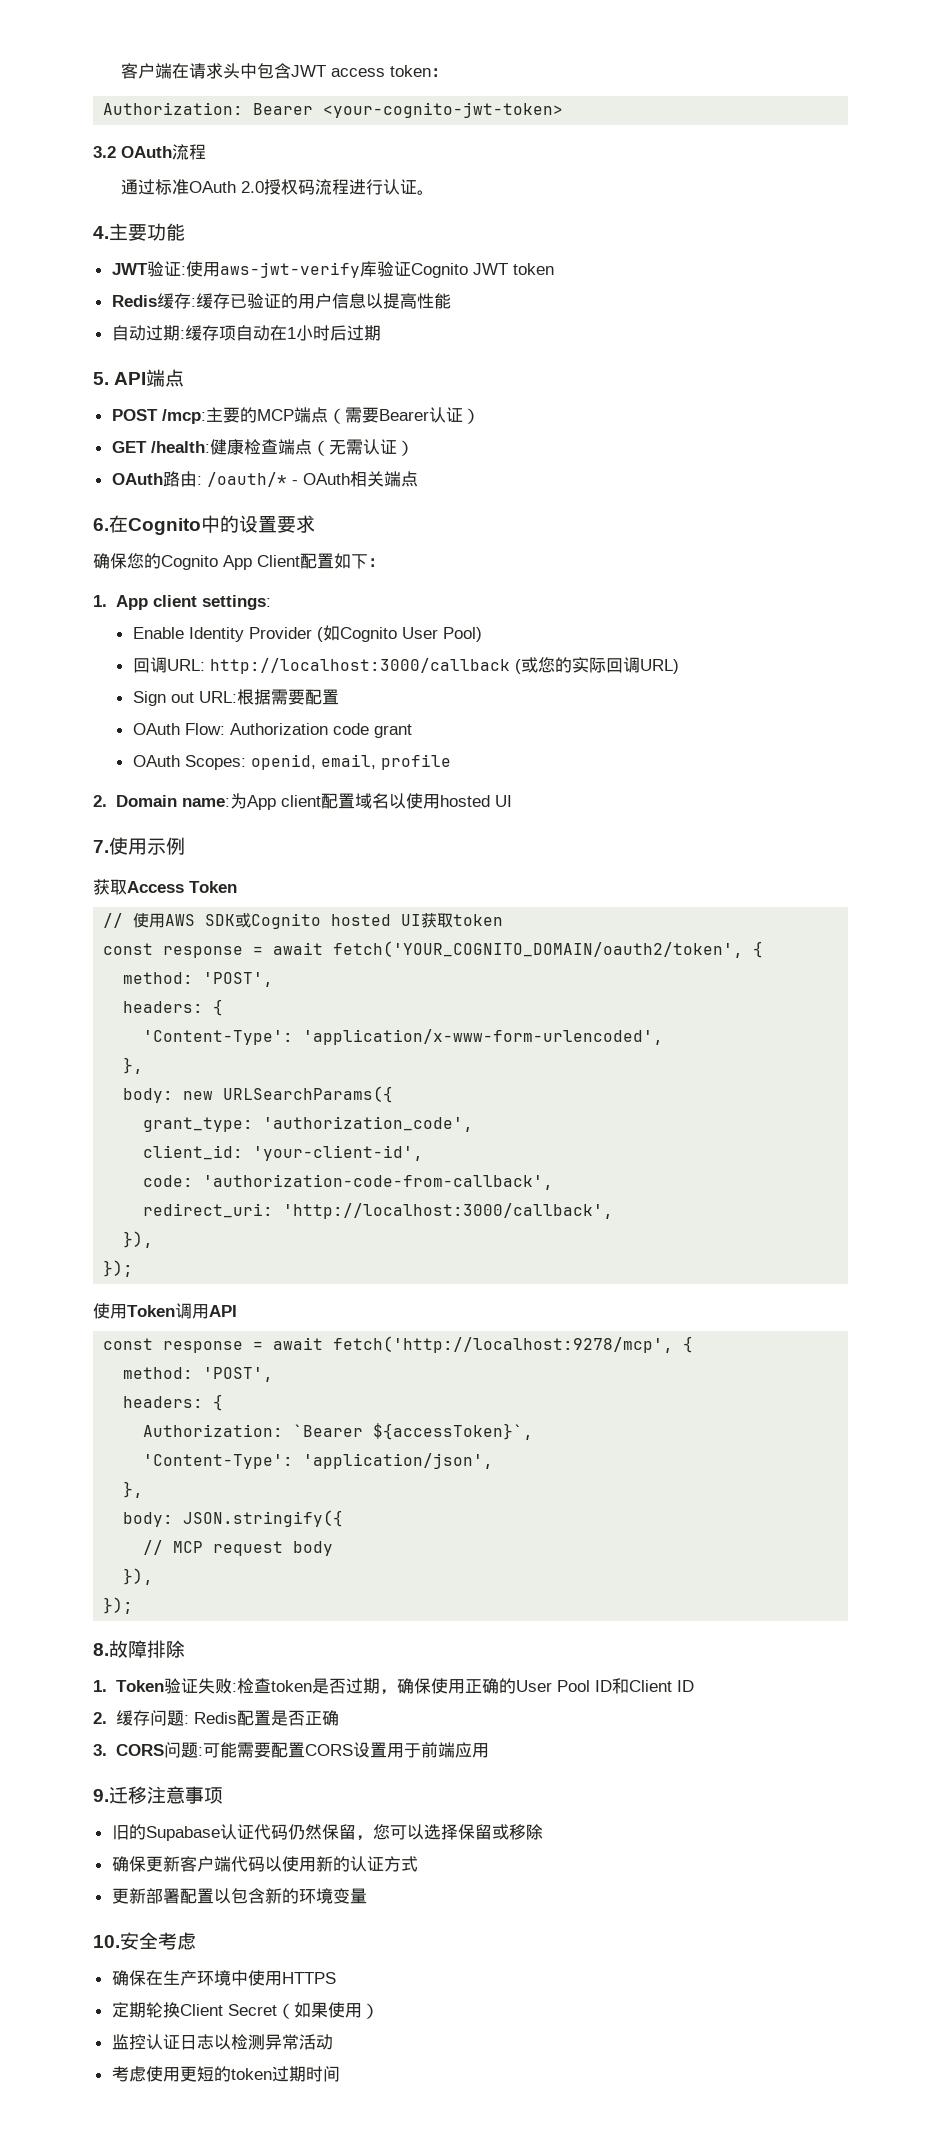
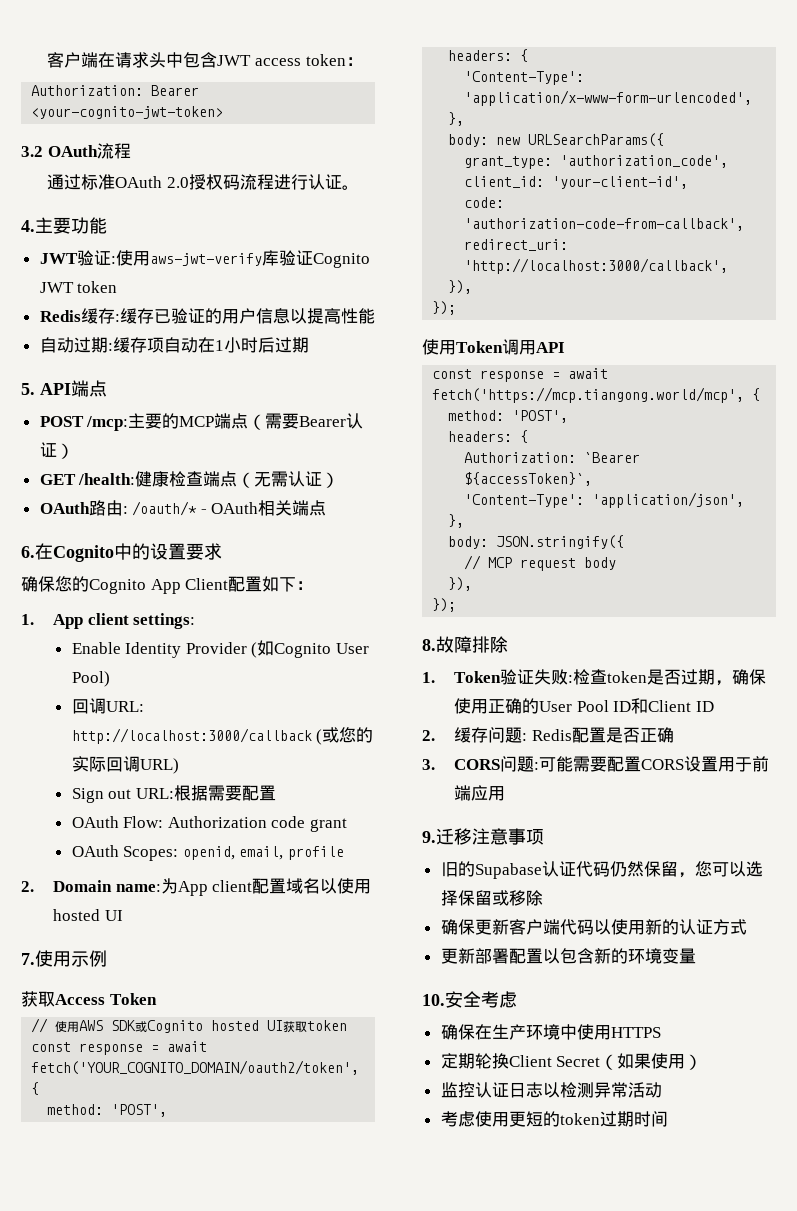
[333,1336,674,1353] fetch('http://localhost:9278/mcp', -> [432,387,745,403] fetch('https://mcp.tiangong.world/mcp',

